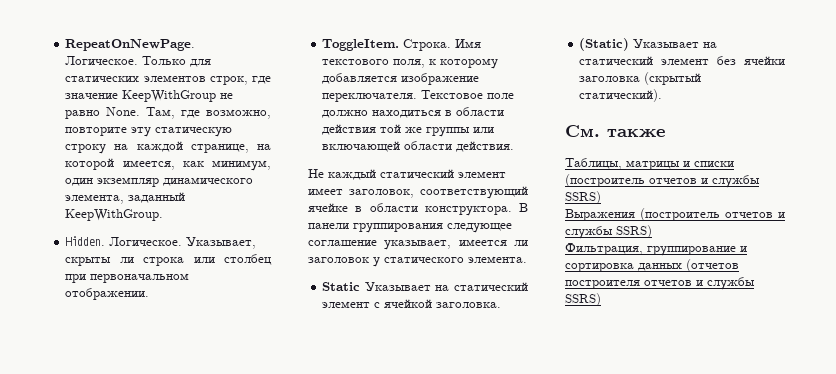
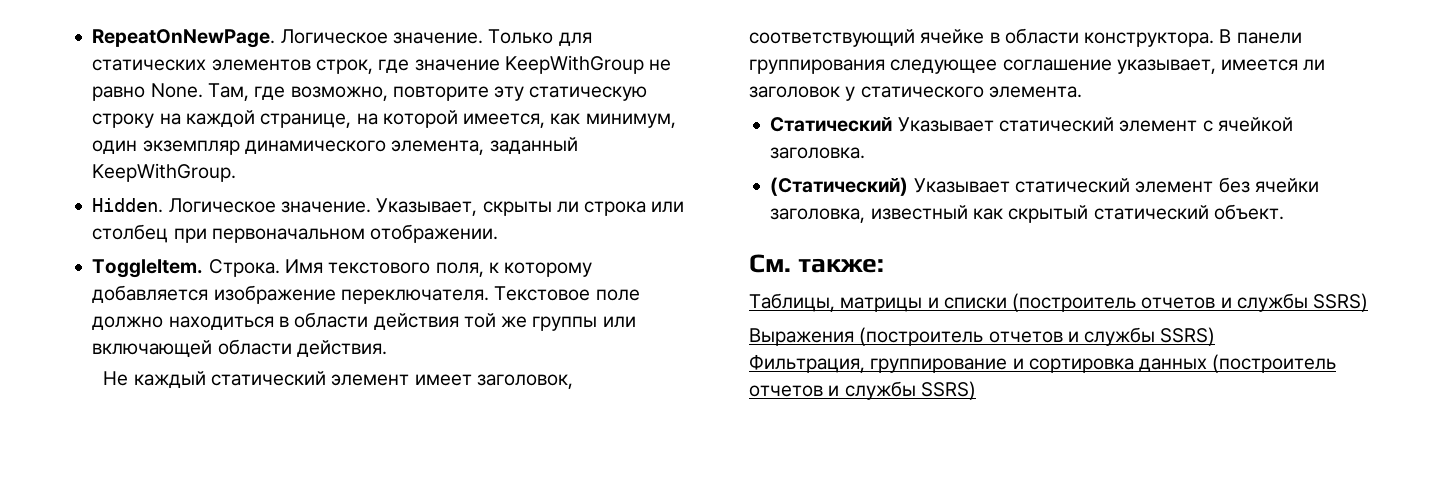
[65,56,139,65] Логическое. -> [280,29,483,44] Логическое значение.
[109,237,183,246] Логическое. -> [168,198,371,213] Логическое значение.
[322,282,450,292] Static Указывает на -> [770,117,994,132] Статический Указывает
[579,38,718,51] (Static) Указывает на -> [770,177,1010,196] (Статический) Указывает
[579,72,702,85] [579,89,663,102] заголовка (скрытый статический). -> [770,204,1284,223] заголовка, известный как скрытый статический объект.
[607,129,665,137] также -> [798,258,885,273] также:
[686,259,739,272] [565,280,640,289] (отчетов построителя -> [1212,354,1337,373] (построитель

